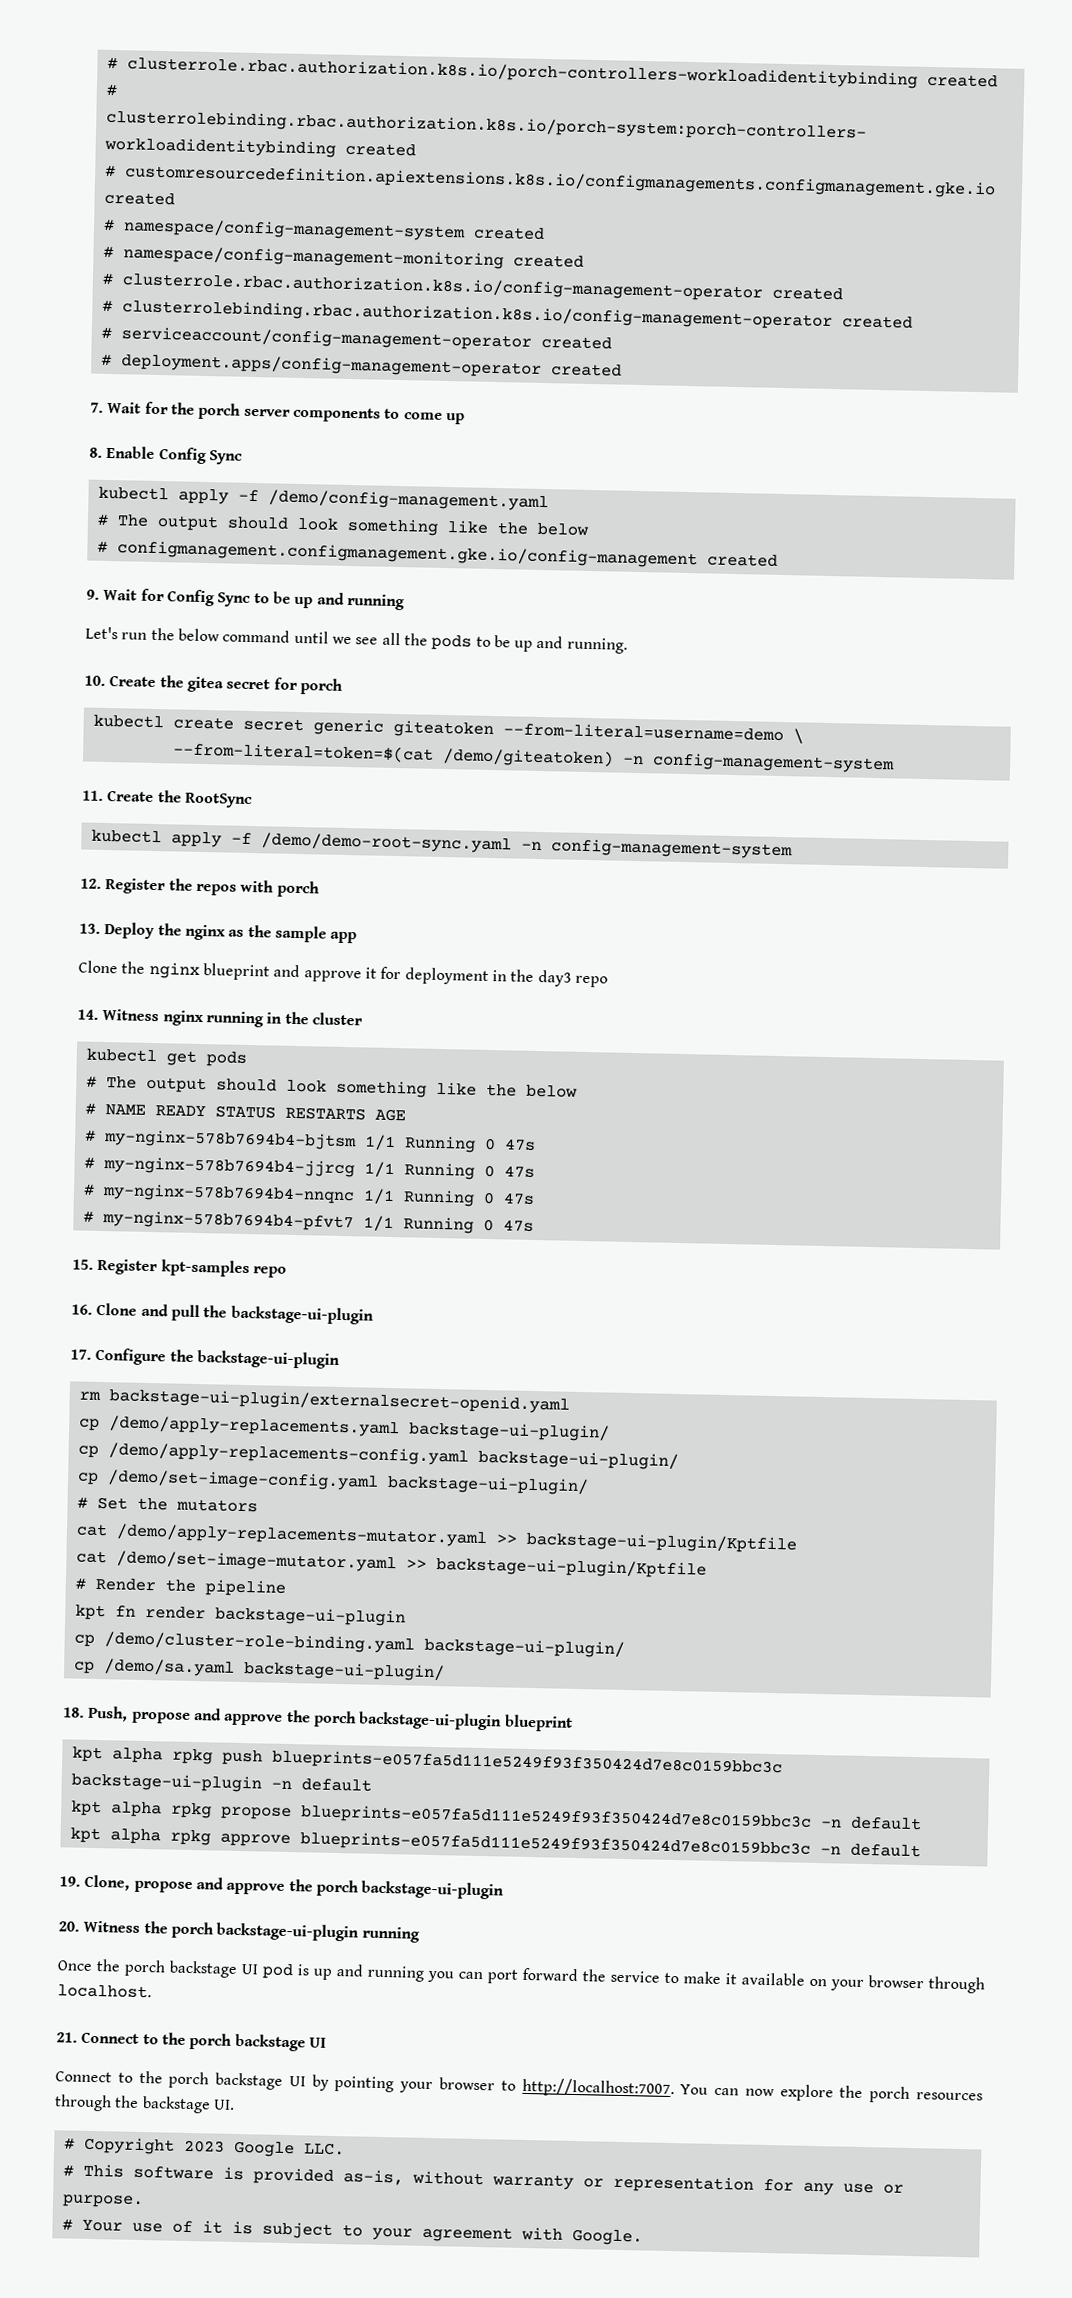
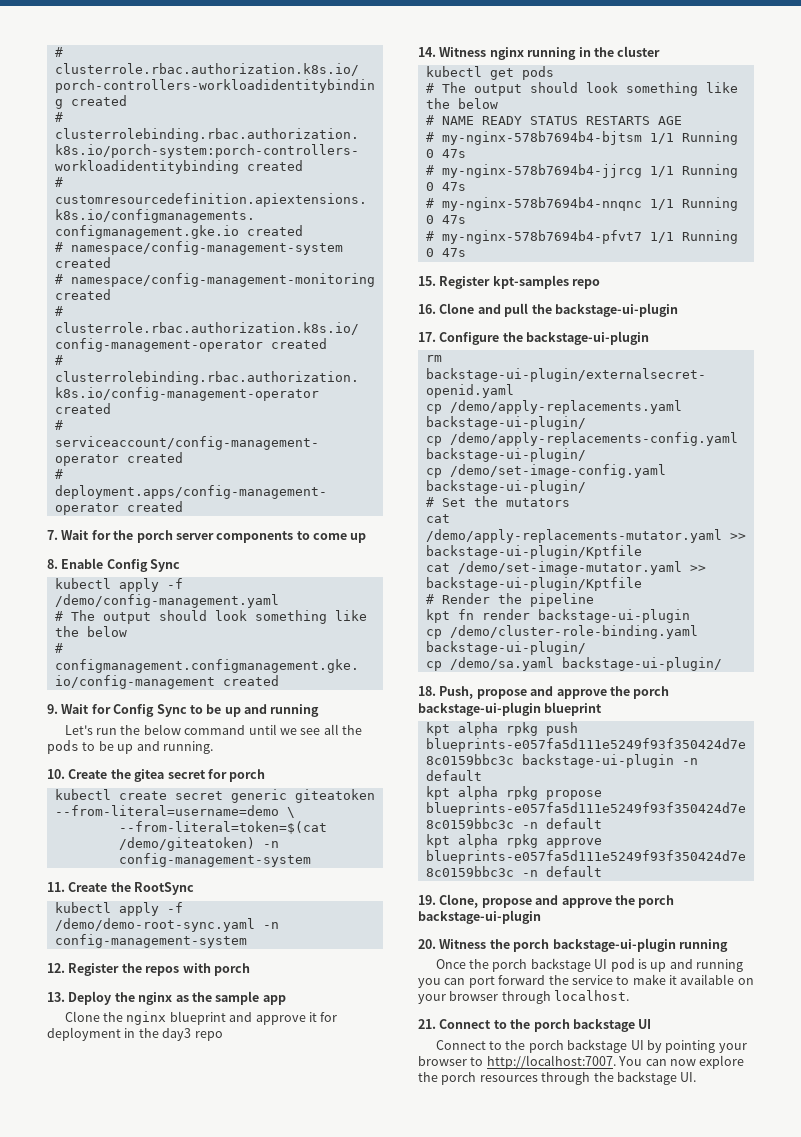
[63,2136,345,2158] [62,2163,904,2196] [61,2194,144,2209] [61,2218,643,2246] // # Copyright 2023 Google LLC. // # This software is provided as-is, without warranty or representation for any use or purpose. // # Your use of it is subject to your agreement with Google. -> (697, 1077) none

